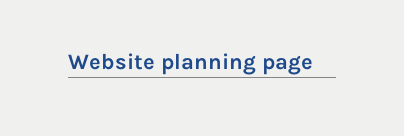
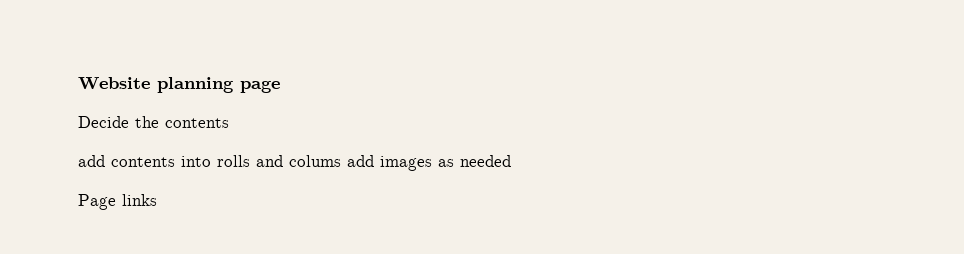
(313, 65) none -> [78,116,229,128] [78,155,511,171] [78,194,157,210] // Decide the contents // add contents into rolls and colums add images as needed // Page links

